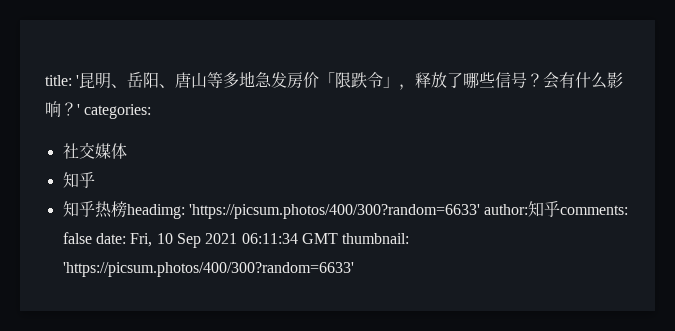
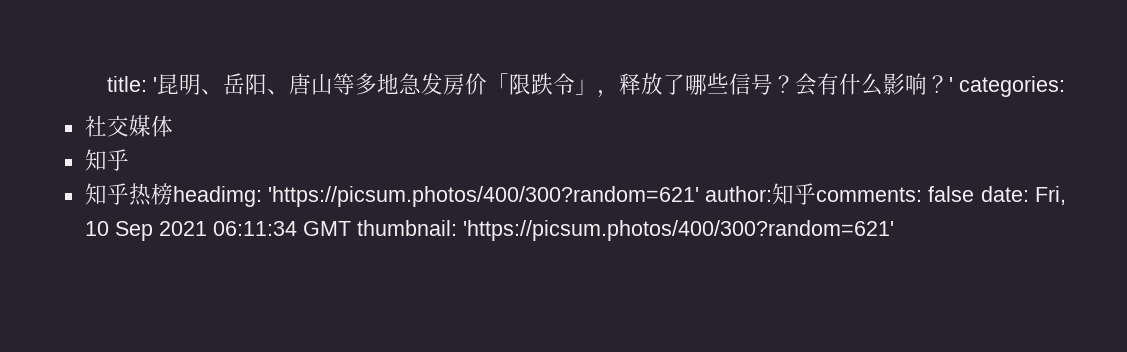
[188,204,480,219] 'https://picsum.photos/400/300?random=6633' -> [267,186,699,207] 'https://picsum.photos/400/300?random=621'
[62,262,354,277] 'https://picsum.photos/400/300?random=6633' -> [462,220,894,241] 'https://picsum.photos/400/300?random=621'

